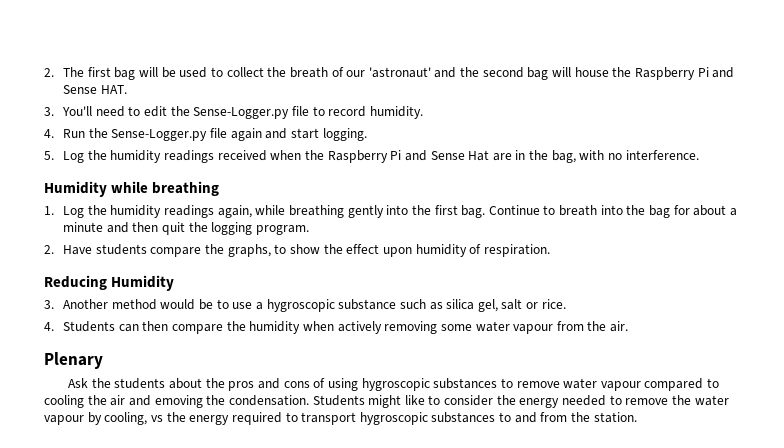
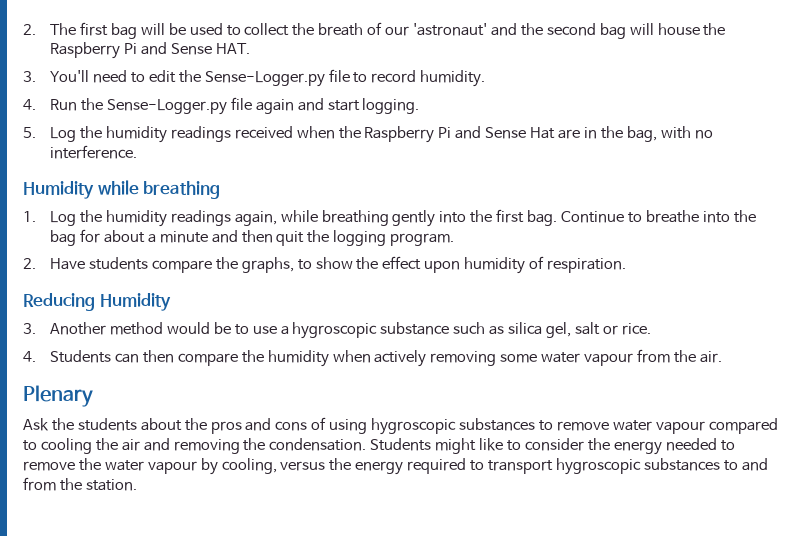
[559,205,598,216] breath -> [645,210,699,223] breathe
[154,395,203,408] emoving -> [173,439,240,454] removing
[150,415,163,422] vs -> [280,461,326,471] versus

